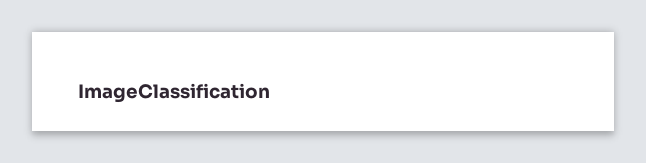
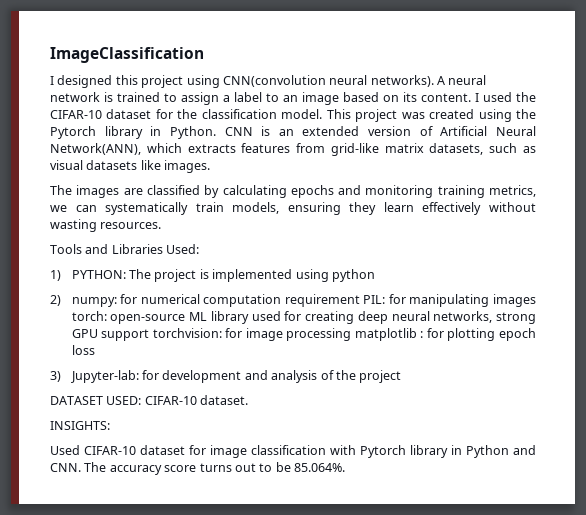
(270, 93) none -> [50,75,487,88] [50,92,536,105] [50,109,536,122] [50,126,536,139] [50,143,536,156] [50,160,211,173] [50,185,536,198] [50,202,536,215] [50,219,162,232] [50,244,200,254] [50,269,375,282] [50,294,536,307] [71,311,536,324] [71,328,537,341] [71,345,95,355] [50,370,402,383] [50,395,249,405] [50,421,110,430] [50,445,536,458] [50,462,345,475] // I designed this project using CNN(convolution neural networks). A neural network is trained to assign a label to an image based on its content. I used the CIFAR-10 dataset for the classification model. This project was created using the Pytorch library in Python. CNN is an extended version of Artificial Neural Network(ANN), which extracts features from grid-like matrix datasets, such as visual datasets like images. // The images are classified by calculating epochs and monitoring training metrics, we can systematically train models, ensuring they learn effectively without wasting resources. // Tools and Libraries Used: // 1) PYTHON: The project is implemented using python // 2) numpy: for numerical computation requirement PIL: for manipulating images torch: open-source ML library used for creating deep neural networks, strong GPU support torchvision: for image processing matplotlib : for plotting epoch loss // 3) Jupyter-lab: for development and analysis of the project // DATASET USED: CIFAR-10 dataset. // INSIGHTS: // Used CIFAR-10 dataset for image classification with Pytorch library in Python and CNN. The accuracy score turns out to be 85.064%.

